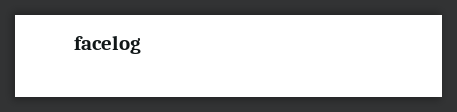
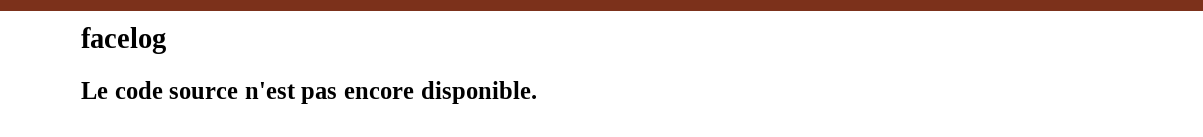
(141, 44) none -> [81,81,537,104] // Le code source n'est pas encore disponible.

